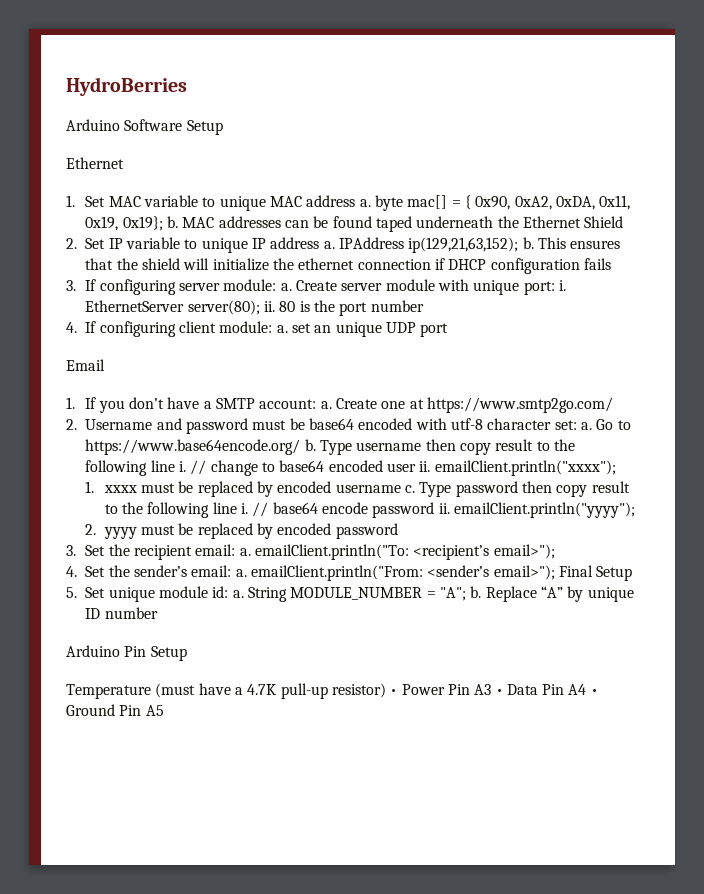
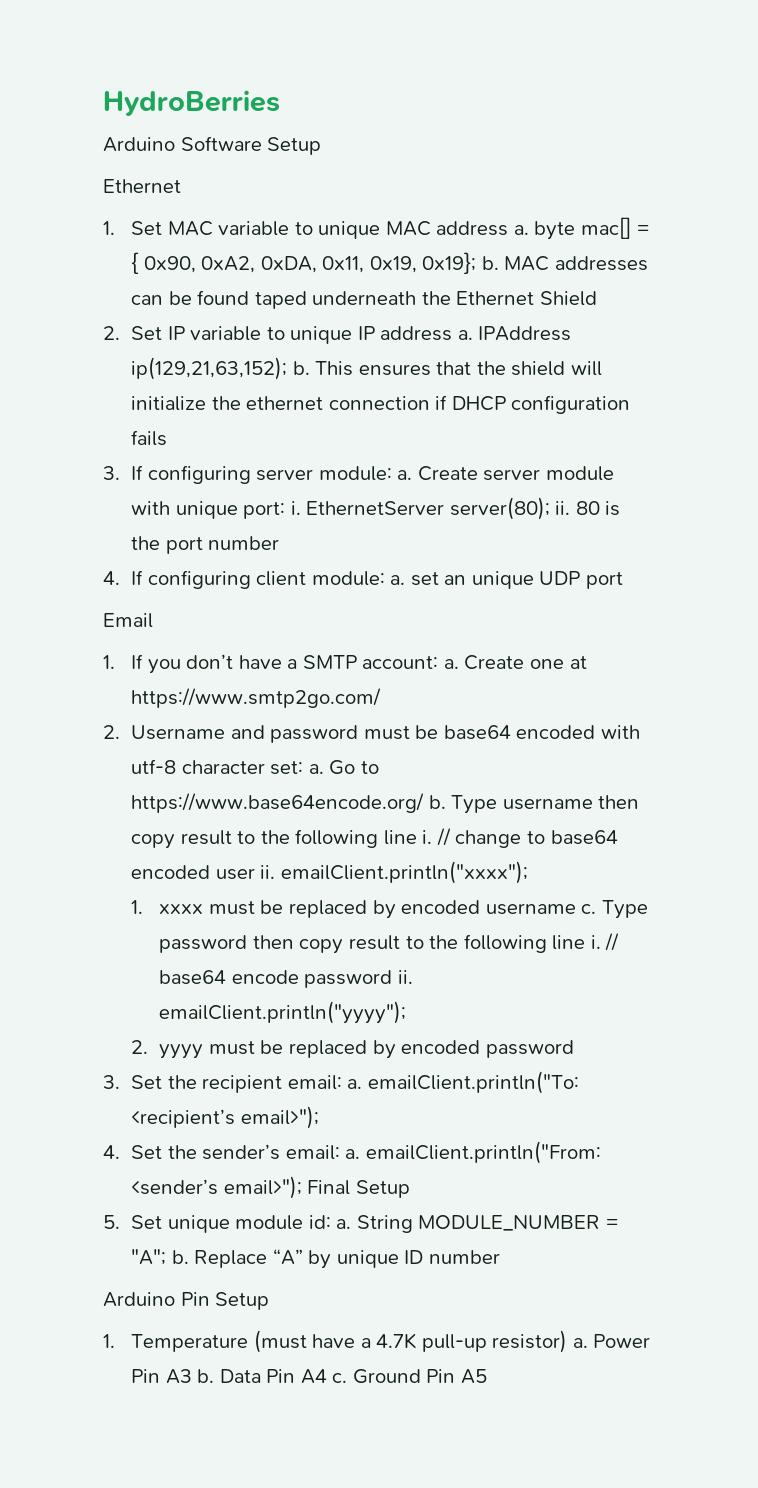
(187, 653) none -> [103,1334,115,1348] 1.
[390,689,398,695] • -> [572,1338,588,1348] a.
[495,689,503,695] • -> [197,1369,215,1383] b.
[590,689,598,695] • -> [332,1373,348,1383] c.

